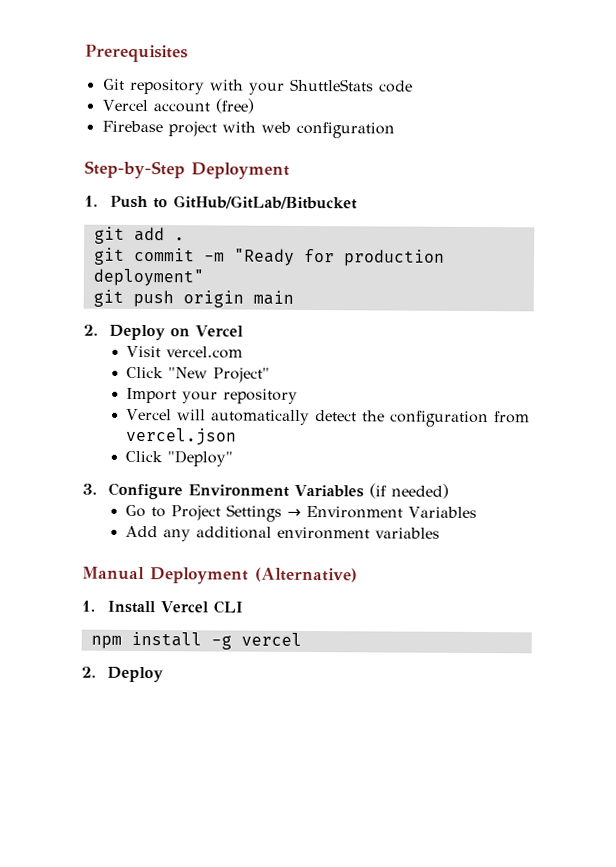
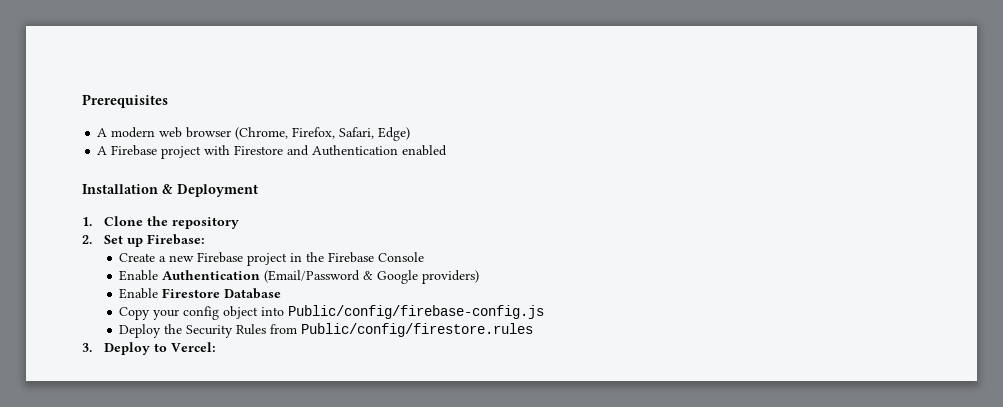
[102,78,413,95] [101,98,254,114] [101,120,395,139] [84,160,290,180] [84,195,358,210] [93,226,185,244] [92,247,445,267] [92,268,204,287] [92,289,294,308] [83,324,243,341] [126,345,244,359] [126,366,271,383] [126,387,299,404] [126,408,531,428] [125,427,238,446] [125,450,234,467] [82,482,449,500] [125,504,478,522] [125,525,441,542] [82,566,358,585] [81,600,244,614] [90,631,302,650] [81,666,164,683] Git repository with your ShuttleStats code // Vercel account (free) // Firebase project with web configuration // Step-by-Step Deployment // 1. Push to GitHub/GitLab/Bitbucket // git add . // git commit -m "Ready for production deployment" // git push origin main // 2. Deploy on Vercel // Visit vercel.com // Click "New Project" // Import your repository // Vercel will automatically detect the configuration from vercel.json // Click "Deploy" // 3. Configure Environment Variables (if needed) // Go to Project Settings → Environment Variables // Add any additional environment variables // Manual Deployment (Alternative) // 1. Install Vercel CLI // npm install -g vercel // 2. Deploy -> [97,127,411,141] [97,145,448,159] [82,184,258,197] [82,216,239,229] [82,234,205,247] [119,252,425,266] [119,270,480,284] [119,288,282,299] [119,305,545,320] [119,323,534,338] [82,342,216,355] A modern web browser (Chrome, Firefox, Safari, Edge) // A Firebase project with Firestore and Authentication enabled // Installation & Deployment // 1. Clone the repository // 2. Set up Firebase: // Create a new Firebase project in the Firebase Console // Enable Authentication (Email/Password & Google providers) // Enable Firestore Database // Copy your config object into Public/config/firebase-config.js // Deploy the Security Rules from Public/config/firestore.rules // 3. Deploy to Vercel:

